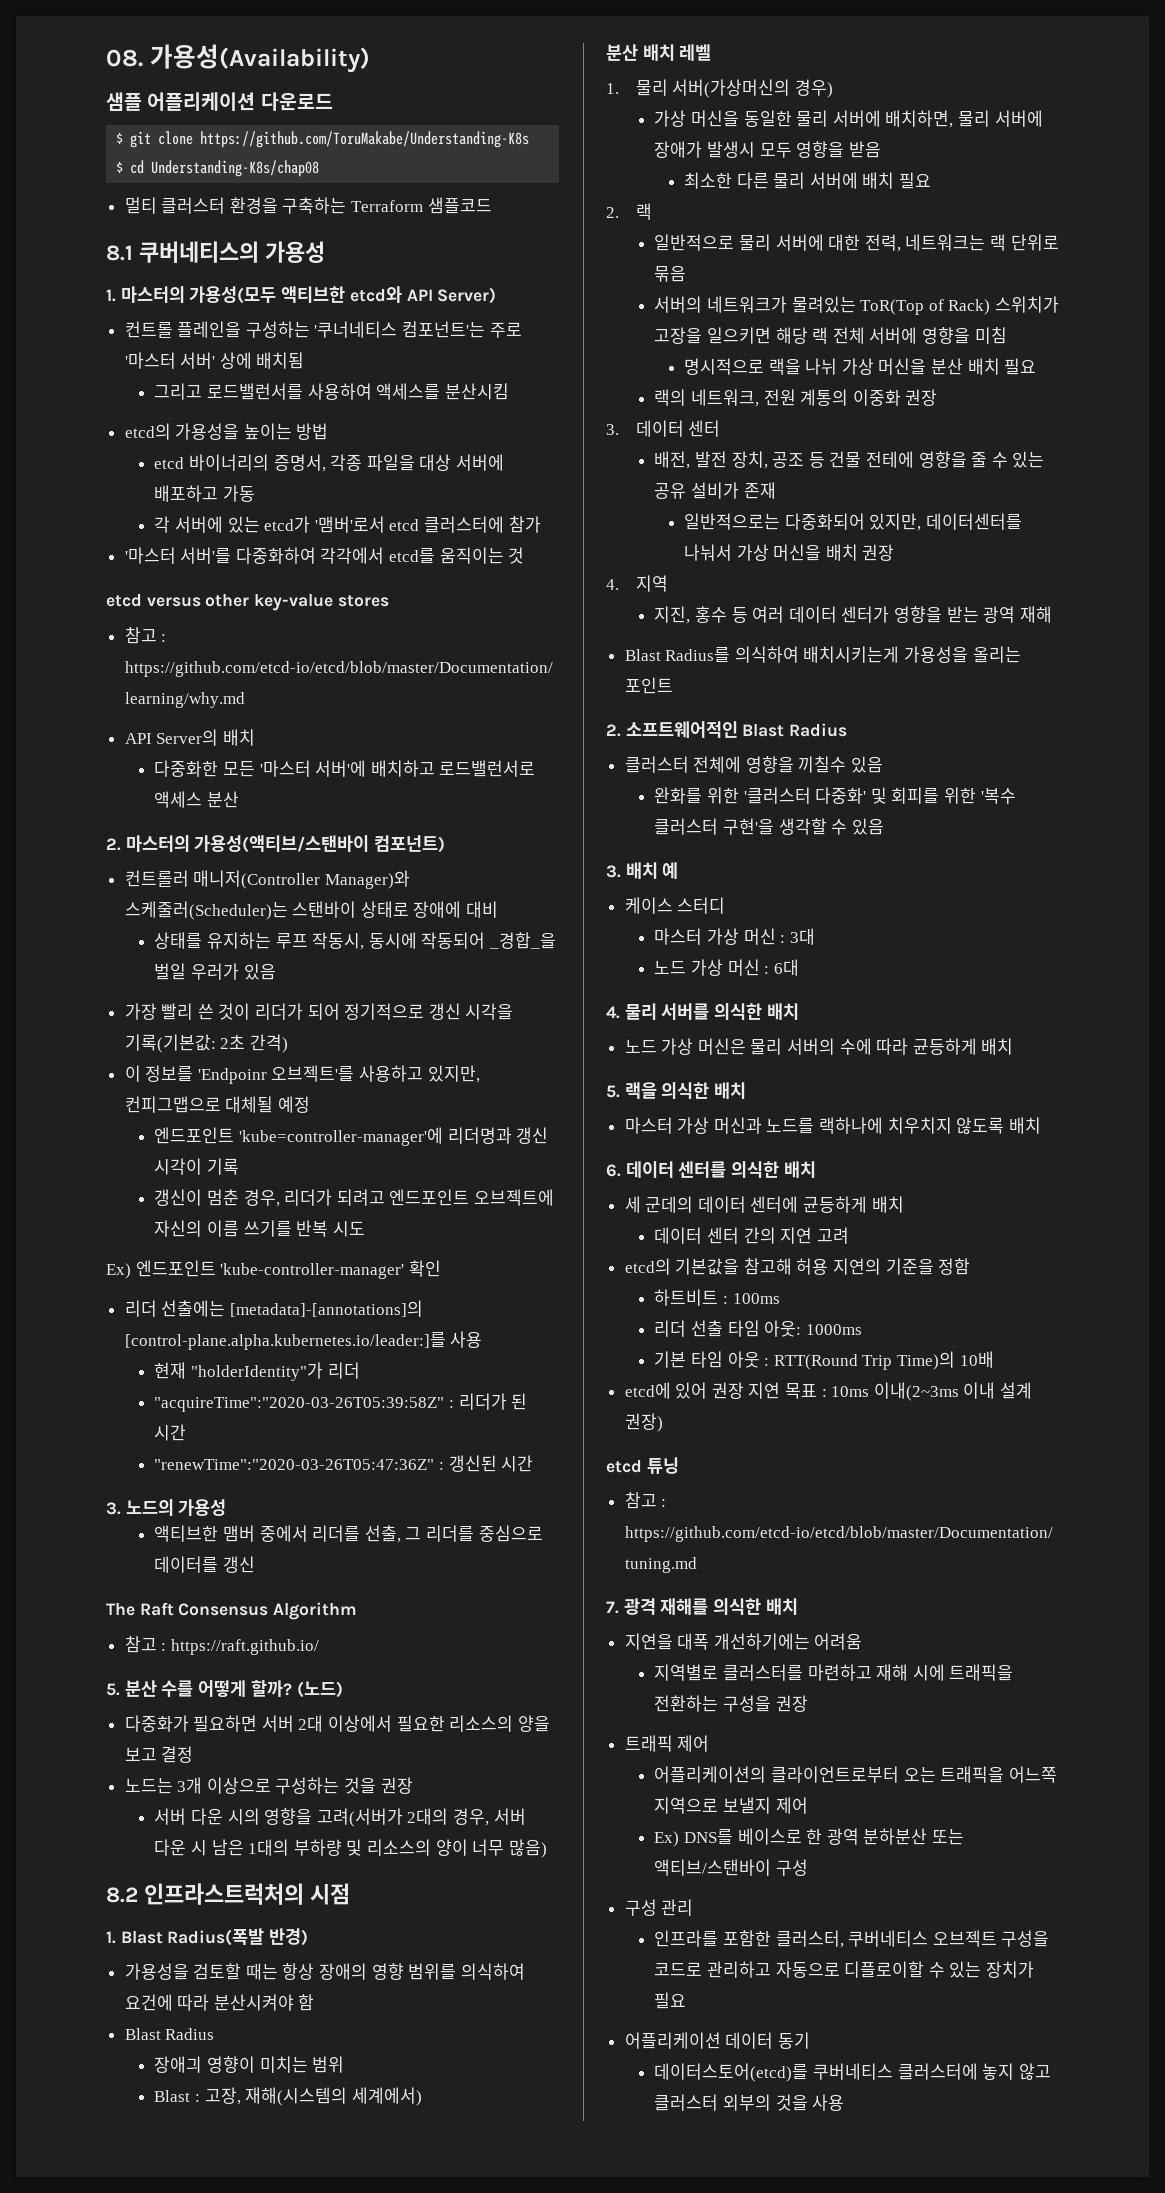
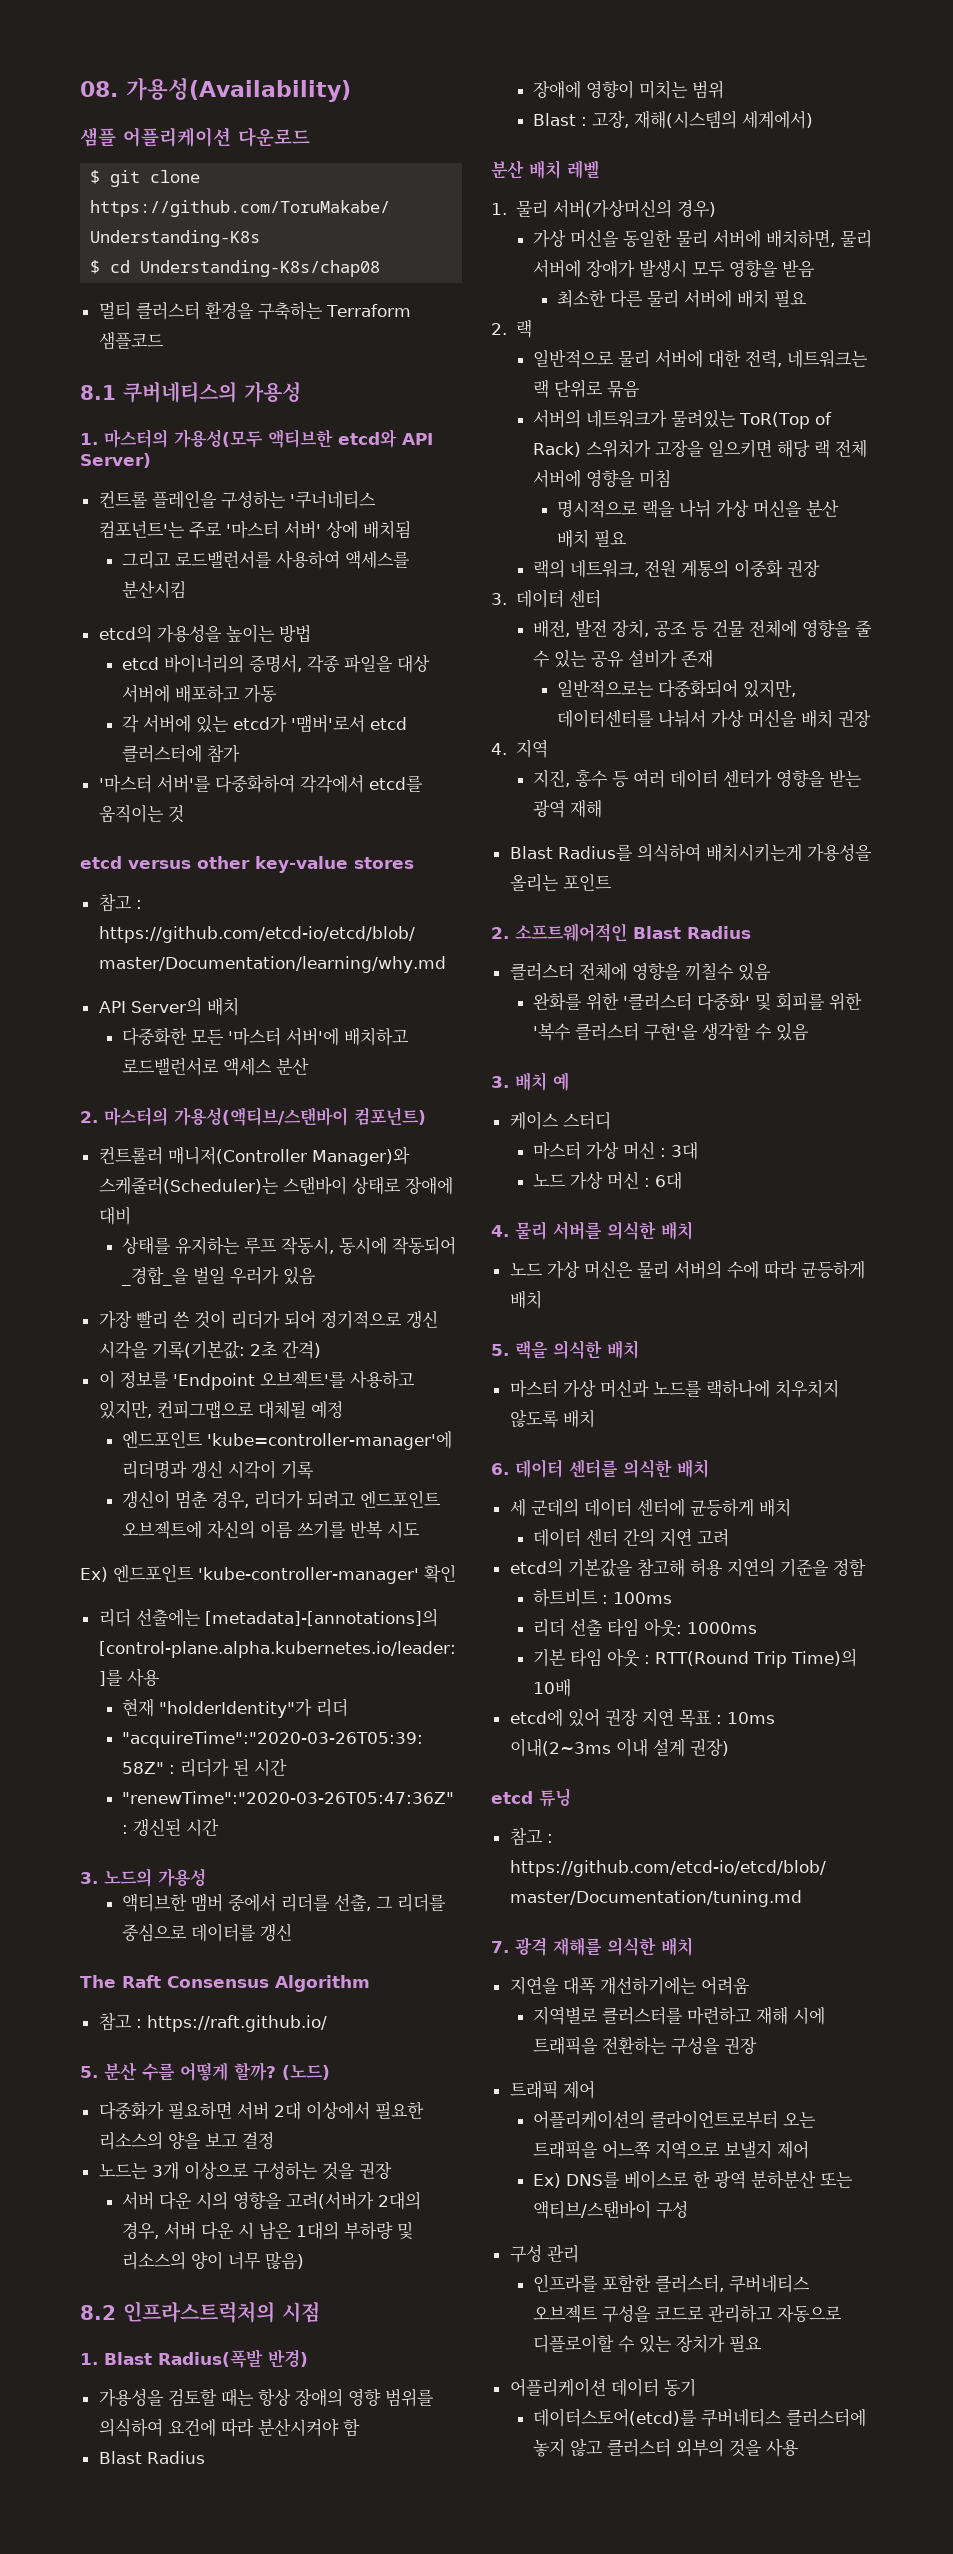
[197,1068,267,1084] 'Endpoinr -> [172,1373,255,1390] 'Endpoint
[154,2056,203,2073] 장애긔 -> [533,81,582,99] 장애에
[865,451,914,468] 전테에 -> [749,619,798,638] 전체에

